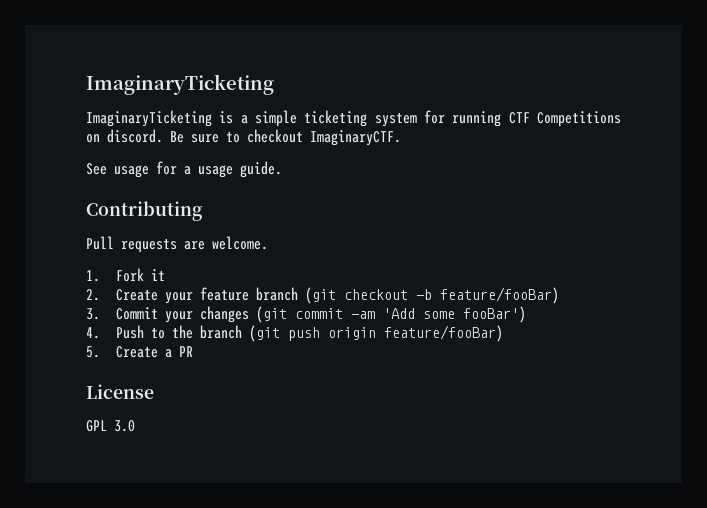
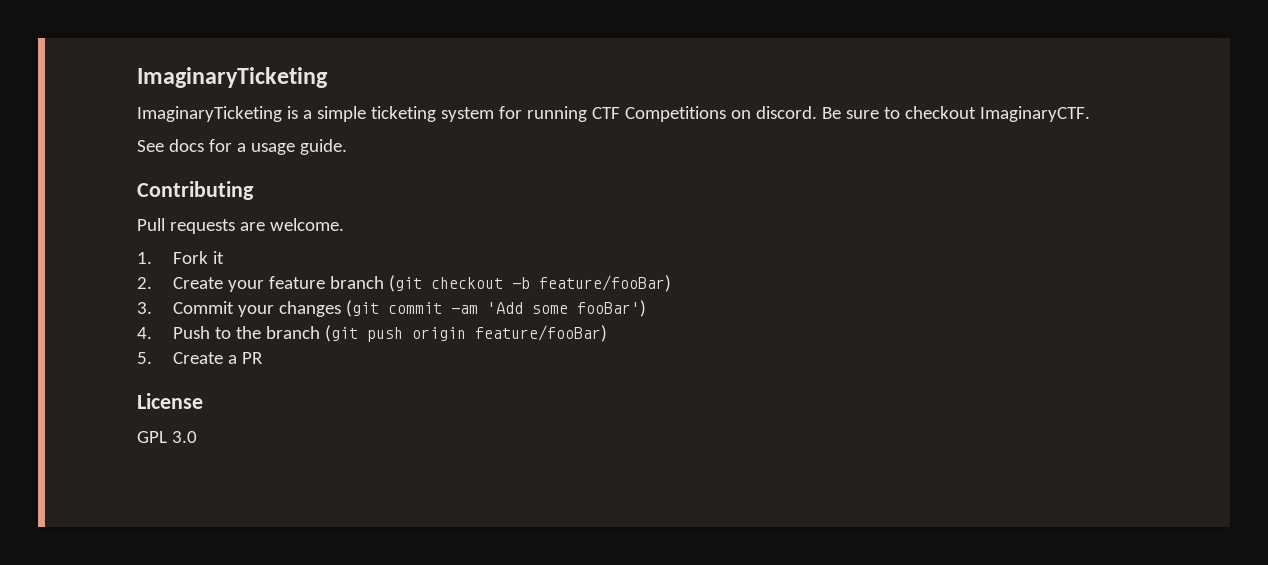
[114,165,149,178] usage -> [168,139,204,152] docs

